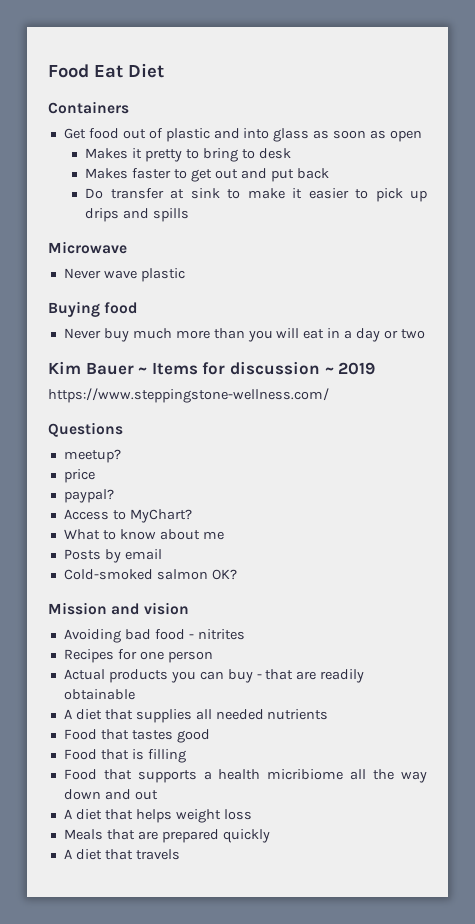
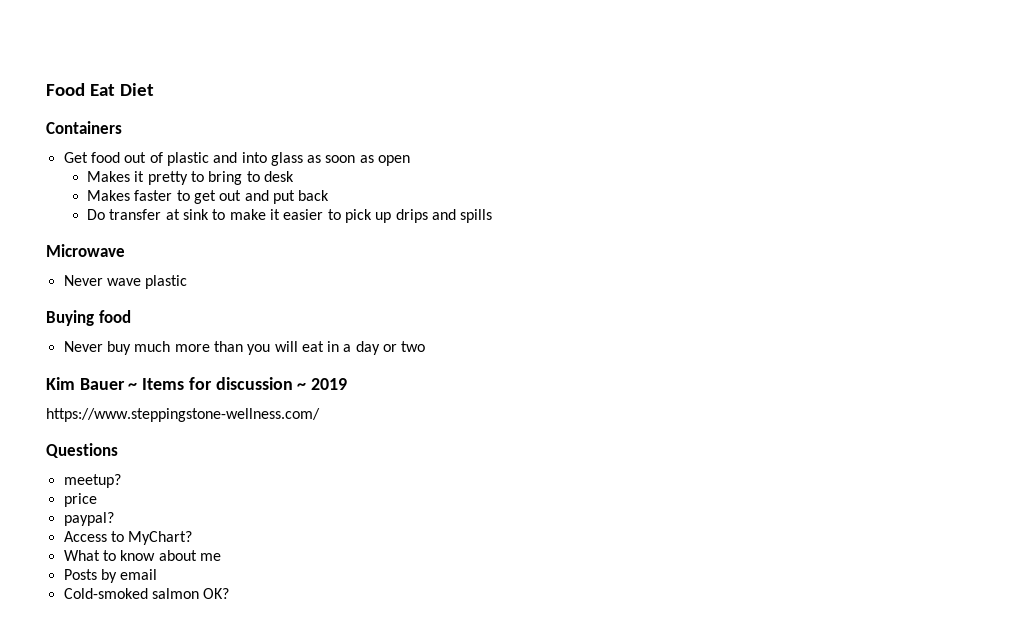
[48,602,190,615] [63,629,245,643] [63,649,213,663] [63,669,365,683] [63,689,135,700] [63,709,329,723] [63,729,210,743] [63,749,186,763] [63,769,428,783] [63,789,158,800] [63,809,252,823] [63,829,270,843] [63,849,180,860] // Mission and vision // Avoiding bad food - nitrites // Recipes for one person // Actual products you can buy - that are readily obtainable // A diet that supplies all needed nutrients // Food that tastes good // Food that is filling // Food that supports a health micribiome all the way down and out // A diet that helps weight loss // Meals that are prepared quickly // A diet that travels -> (230, 593) none

